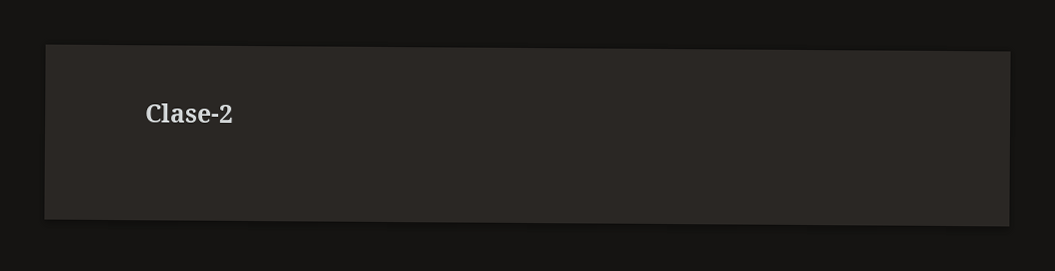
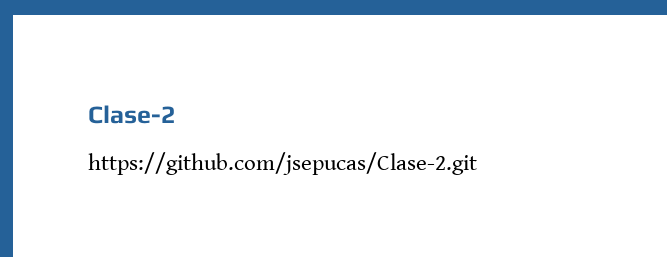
(234, 113) none -> [88,152,477,175] // https://github.com/jsepucas/Clase-2.git

